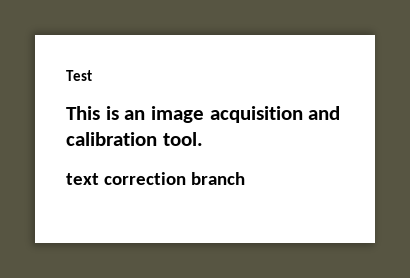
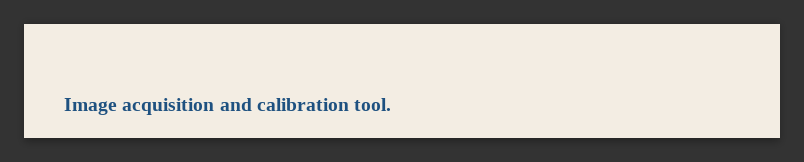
[66,70,92,81] [66,106,205,123] Test // This is an image -> [64,98,117,115] Image
[66,172,245,185] // text correction branch -> (392, 104) none

